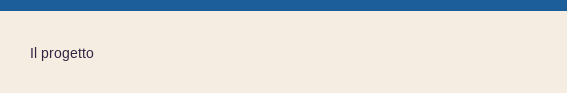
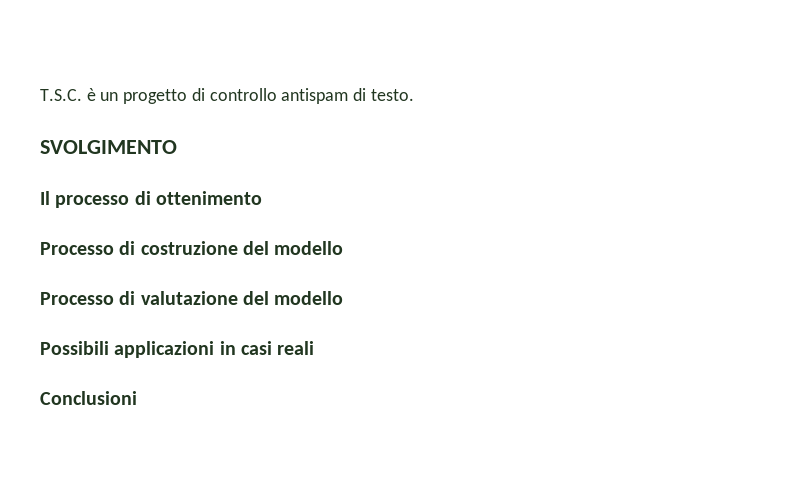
[30,47,94,61] Il progetto -> [40,88,414,104] [40,140,177,154] [40,191,262,208] [40,241,344,255] [40,291,344,305] [40,341,315,358] [40,391,137,405] T.S.C. è un progetto di controllo antispam di testo. // SVOLGIMENTO // Il processo di ottenimento // Processo di costruzione del modello // Processo di valutazione del modello // Possibili applicazioni in casi reali // Conclusioni

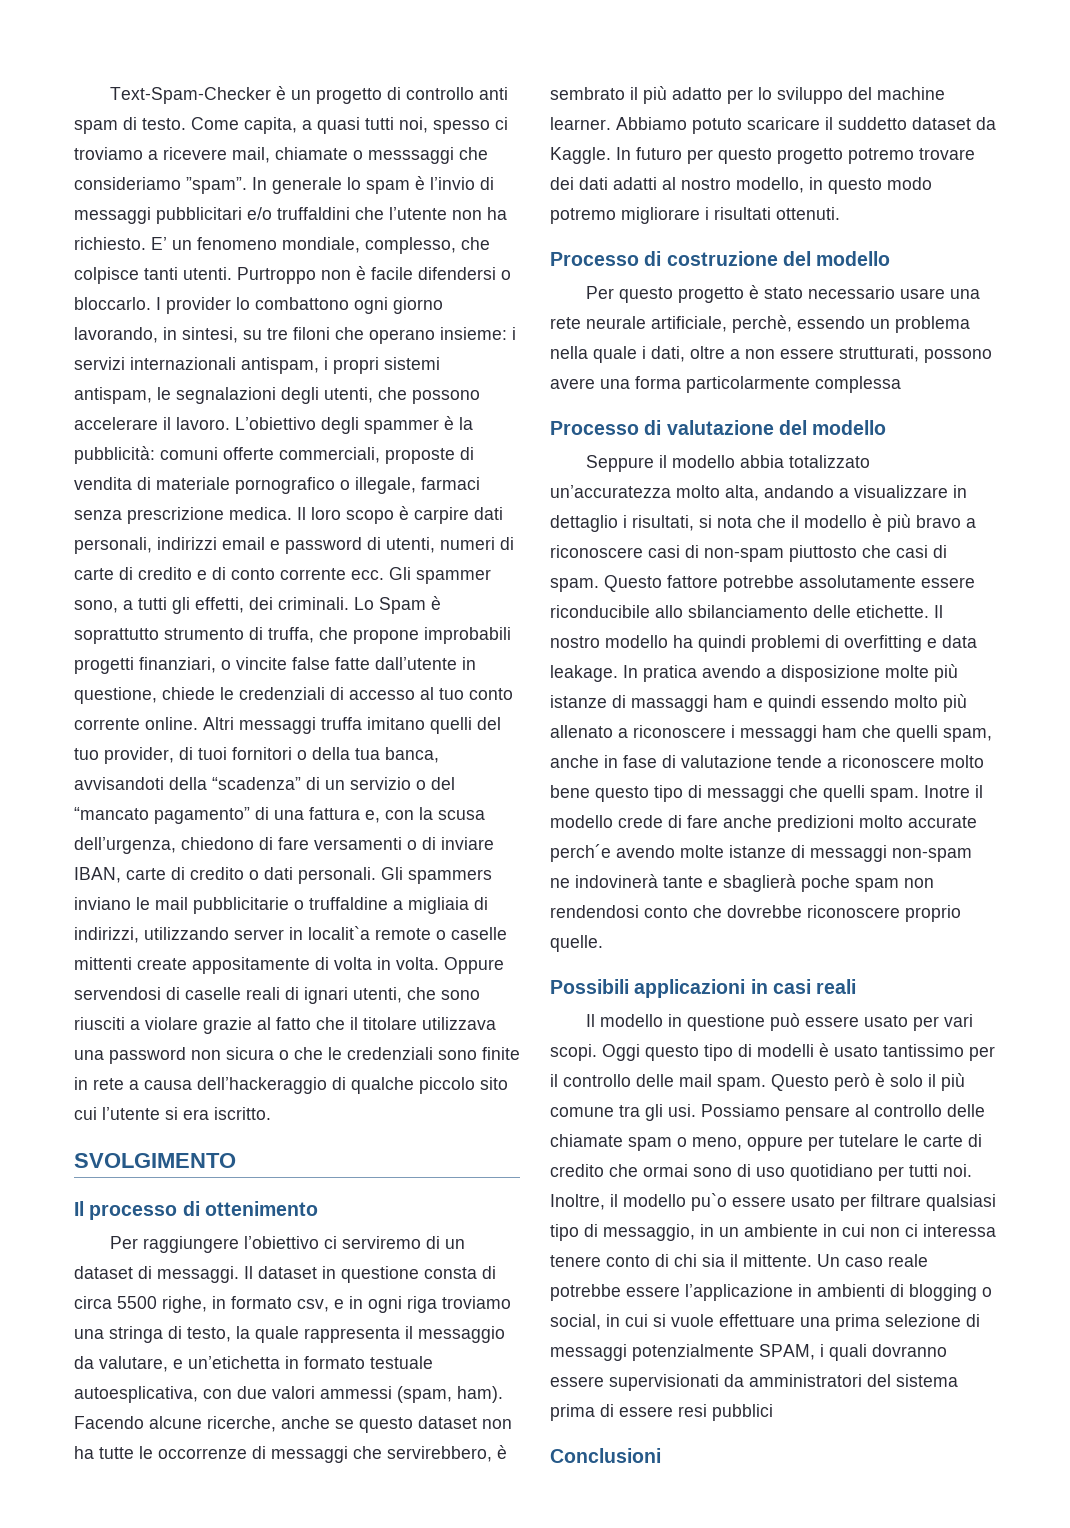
[40,89,82,101] T.S.C. -> [110,87,272,104] Text-Spam-Checker
[281,88,349,104] antispam -> [479,87,509,100] [74,120,118,134] anti spam
(414, 95) none -> [191,117,508,134] [74,147,488,164] [74,176,494,194] [74,207,507,224] [74,237,490,254] [74,266,511,284] [74,297,443,314] [74,327,516,344] [74,357,440,374] [74,387,480,404] [74,416,473,434] [74,446,474,464] [74,477,480,494] [74,506,503,524] [74,537,514,554] [74,567,491,584] [74,596,441,614] [74,627,511,644] [74,657,476,674] [74,687,513,704] [74,717,501,734] [74,747,439,764] [74,777,455,790] [74,807,485,824] [74,837,494,854] [74,867,492,884] [74,897,488,914] [74,926,507,943] [74,957,504,974] [74,987,480,1004] [74,1017,496,1034] [74,1047,520,1064] [74,1077,508,1094] [74,1107,271,1120] Come capita, a quasi tutti noi, spesso ci troviamo a ricevere mail, chiamate o messsaggi che consideriamo ”spam”. In generale lo spam è l’invio di messaggi pubblicitari e/o truffaldini che l’utente non ha richiesto. E’ un fenomeno mondiale, complesso, che colpisce tanti utenti. Purtroppo non è facile difendersi o bloccarlo. I provider lo combattono ogni giorno lavorando, in sintesi, su tre filoni che operano insieme: i servizi internazionali antispam, i propri sistemi antispam, le segnalazioni degli utenti, che possono accelerare il lavoro. L’obiettivo degli spammer è la pubblicità: comuni offerte commerciali, proposte di vendita di materiale pornografico o illegale, farmaci senza prescrizione medica. Il loro scopo è carpire dati personali, indirizzi email e password di utenti, numeri di carte di credito e di conto corrente ecc. Gli spammer sono, a tutti gli effetti, dei criminali. Lo Spam è soprattutto strumento di truffa, che propone improbabili progetti finanziari, o vincite false fatte dall’utente in questione, chiede le credenziali di accesso al tuo conto corrente online. Altri messaggi truffa imitano quelli del tuo provider, di tuoi fornitori o della tua banca, avvisandoti della “scadenza” di un servizio o del “mancato pagamento” di una fattura e, con la scusa dell’urgenza, chiedono di fare versamenti o di inviare IBAN, carte di credito o dati personali. Gli spammers inviano le mail pubblicitarie o truffaldine a migliaia di indirizzi, utilizzando server in localit`a remote o caselle mittenti create appositamente di volta in volta. Oppure servendosi di caselle reali di ignari utenti, che sono riusciti a violare grazie al fatto che il titolare utilizzava una password non sicura o che le credenziali sono finite in rete a causa dell’hackeraggio di qualche piccolo sito cui l’utente si era iscritto.
(262, 198) none -> [110,1236,466,1253] [74,1266,496,1283] [74,1296,511,1313] [74,1326,505,1343] [74,1356,433,1372] [74,1386,503,1403] [74,1416,512,1433] [74,1445,507,1463] [550,86,945,104] [550,117,996,134] [550,147,975,164] [550,177,932,194] [550,207,840,224] // Per raggiungere l’obiettivo ci serviremo di un dataset di messaggi. Il dataset in questione consta di circa 5500 righe, in formato csv, e in ogni riga troviamo una stringa di testo, la quale rappresenta il messaggio da valutare, e un’etichetta in formato testuale autoesplicativa, con due valori ammessi (spam, ham). Facendo alcune ricerche, anche se questo dataset non ha tutte le occorrenze di messaggi che servirebbero, è sembrato il più adatto per lo sviluppo del machine learner. Abbiamo potuto scaricare il suddetto dataset da Kaggle. In futuro per questo progetto potremo trovare dei dati adatti al nostro modello, in questo modo potremo migliorare i risultati ottenuti.
(344, 248) none -> [586,285,981,303] [550,315,970,333] [550,346,992,363] [550,376,901,393] // Per questo progetto è stato necessario usare una rete neurale artificiale, perchè, essendo un problema nella quale i dati, oltre a non essere strutturati, possono avere una forma particolarmente complessa
(344, 298) none -> [586,455,871,472] [550,485,967,501] [550,514,976,532] [550,545,947,562] [550,575,975,592] [550,605,943,618] [550,635,977,652] [550,664,958,682] [550,694,967,712] [550,725,992,742] [550,755,984,768] [550,785,983,802] [550,815,977,832] [550,844,972,862] [550,874,934,892] [550,905,961,922] [550,935,603,952] // Seppure il modello abbia totalizzato un’accuratezza molto alta, andando a visualizzare in dettaglio i risultati, si nota che il modello è più bravo a riconoscere casi di non-spam piuttosto che casi di spam. Questo fattore potrebbe assolutamente essere riconducibile allo sbilanciamento delle etichette. Il nostro modello ha quindi problemi di overfitting e data leakage. In pratica avendo a disposizione molte più istanze di massaggi ham e quindi essendo molto più allenato a riconoscere i messaggi ham che quelli spam, anche in fase di valutazione tende a riconoscere molto bene questo tipo di messaggi che quelli spam. Inotre il modello crede di fare anche predizioni molto accurate perch´e avendo molte istanze di messaggi non-spam ne indovinerà tante e sbaglierà poche spam non rendendosi conto che dovrebbe riconoscere proprio quelle.
(315, 348) none -> [586,1013,974,1031] [550,1043,995,1061] [550,1073,965,1091] [550,1104,985,1121] [550,1134,982,1151] [550,1164,972,1181] [550,1193,996,1211] [550,1224,996,1241] [550,1254,928,1267] [550,1284,992,1301] [550,1314,980,1331] [550,1344,947,1361] [550,1374,958,1391] [550,1404,773,1421] // Il modello in questione può essere usato per vari scopi. Oggi questo tipo di modelli è usato tantissimo per il controllo delle mail spam. Questo però è solo il più comune tra gli usi. Possiamo pensare al controllo delle chiamate spam o meno, oppure per tutelare le carte di credito che ormai sono di uso quotidiano per tutti noi. Inoltre, il modello pu`o essere usato per filtrare qualsiasi tipo di messaggio, in un ambiente in cui non ci interessa tenere conto di chi sia il mittente. Un caso reale potrebbe essere l’applicazione in ambienti di blogging o social, in cui si vuole effettuare una prima selezione di messaggi potenzialmente SPAM, i quali dovranno essere supervisionati da amministratori del sistema prima di essere resi pubblici

